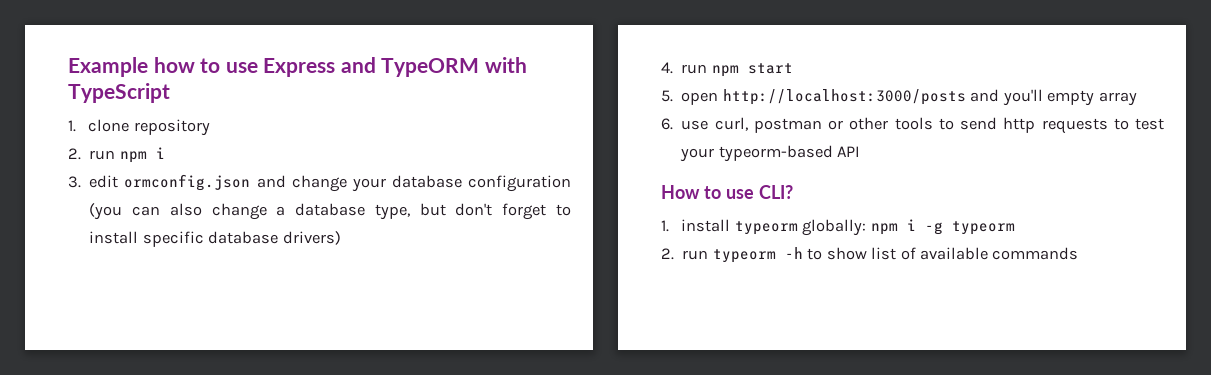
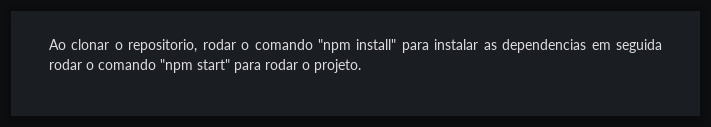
[68,57,527,77] [68,83,170,103] [68,119,210,136] [68,147,165,163] [68,174,571,192] [89,203,571,220] [89,231,341,247] [661,62,793,77] [661,89,1137,106] [661,117,1164,134] [680,145,861,162] [661,185,793,199] [661,219,1015,236] [661,247,1079,263] Example how to use Express and TypeORM with TypeScript // 1. clone repository // 2. run npm i // 3. edit ormconfig.json and change your database configuration (you can also change a database type, but don't forget to install specific database drivers) // 4. run npm start // 5. open http://localhost:3000/posts and you'll empty array // 6. use curl, postman or other tools to send http requests to test your typeorm-based API // How to use CLI? // 1. install typeorm globally: npm i -g typeorm // 2. run typeorm -h to show list of available commands -> [49,39,663,53] [49,59,361,73] Ao clonar o repositorio, rodar o comando "npm install" para instalar as dependencias em seguida rodar o comando "npm start" para rodar o projeto.

